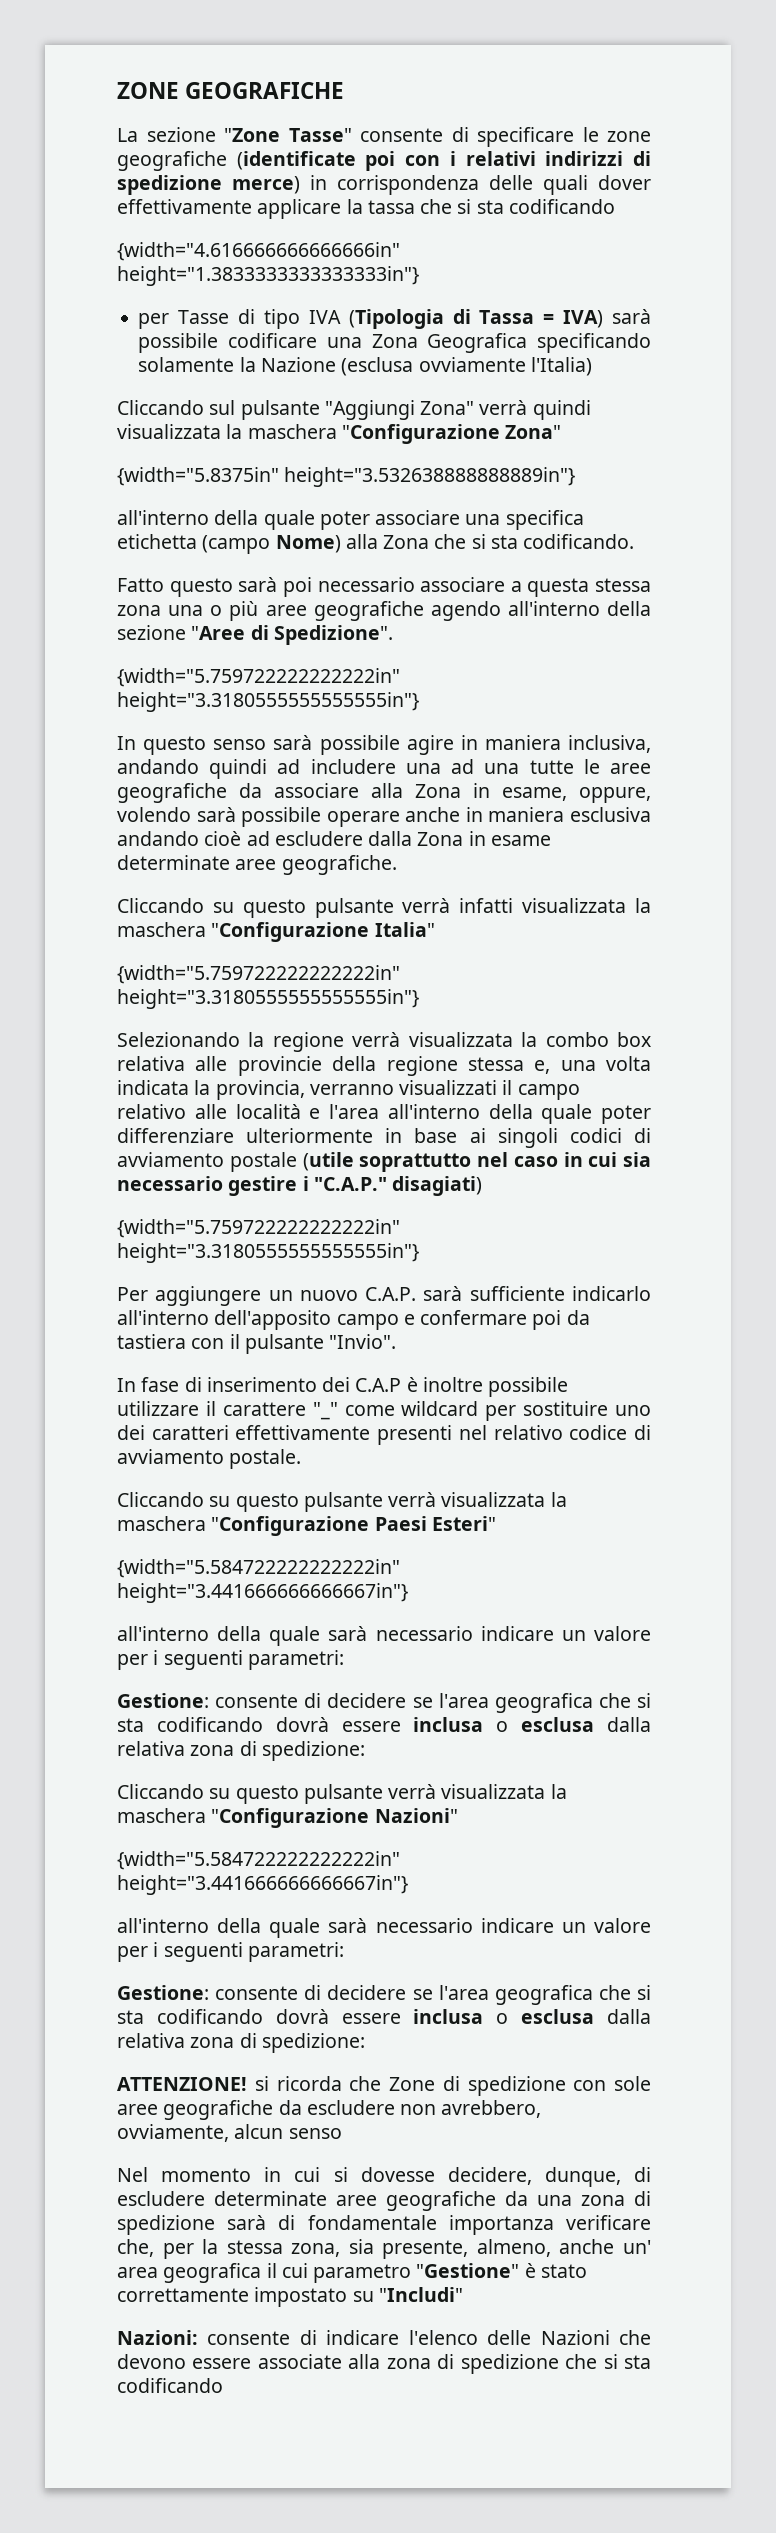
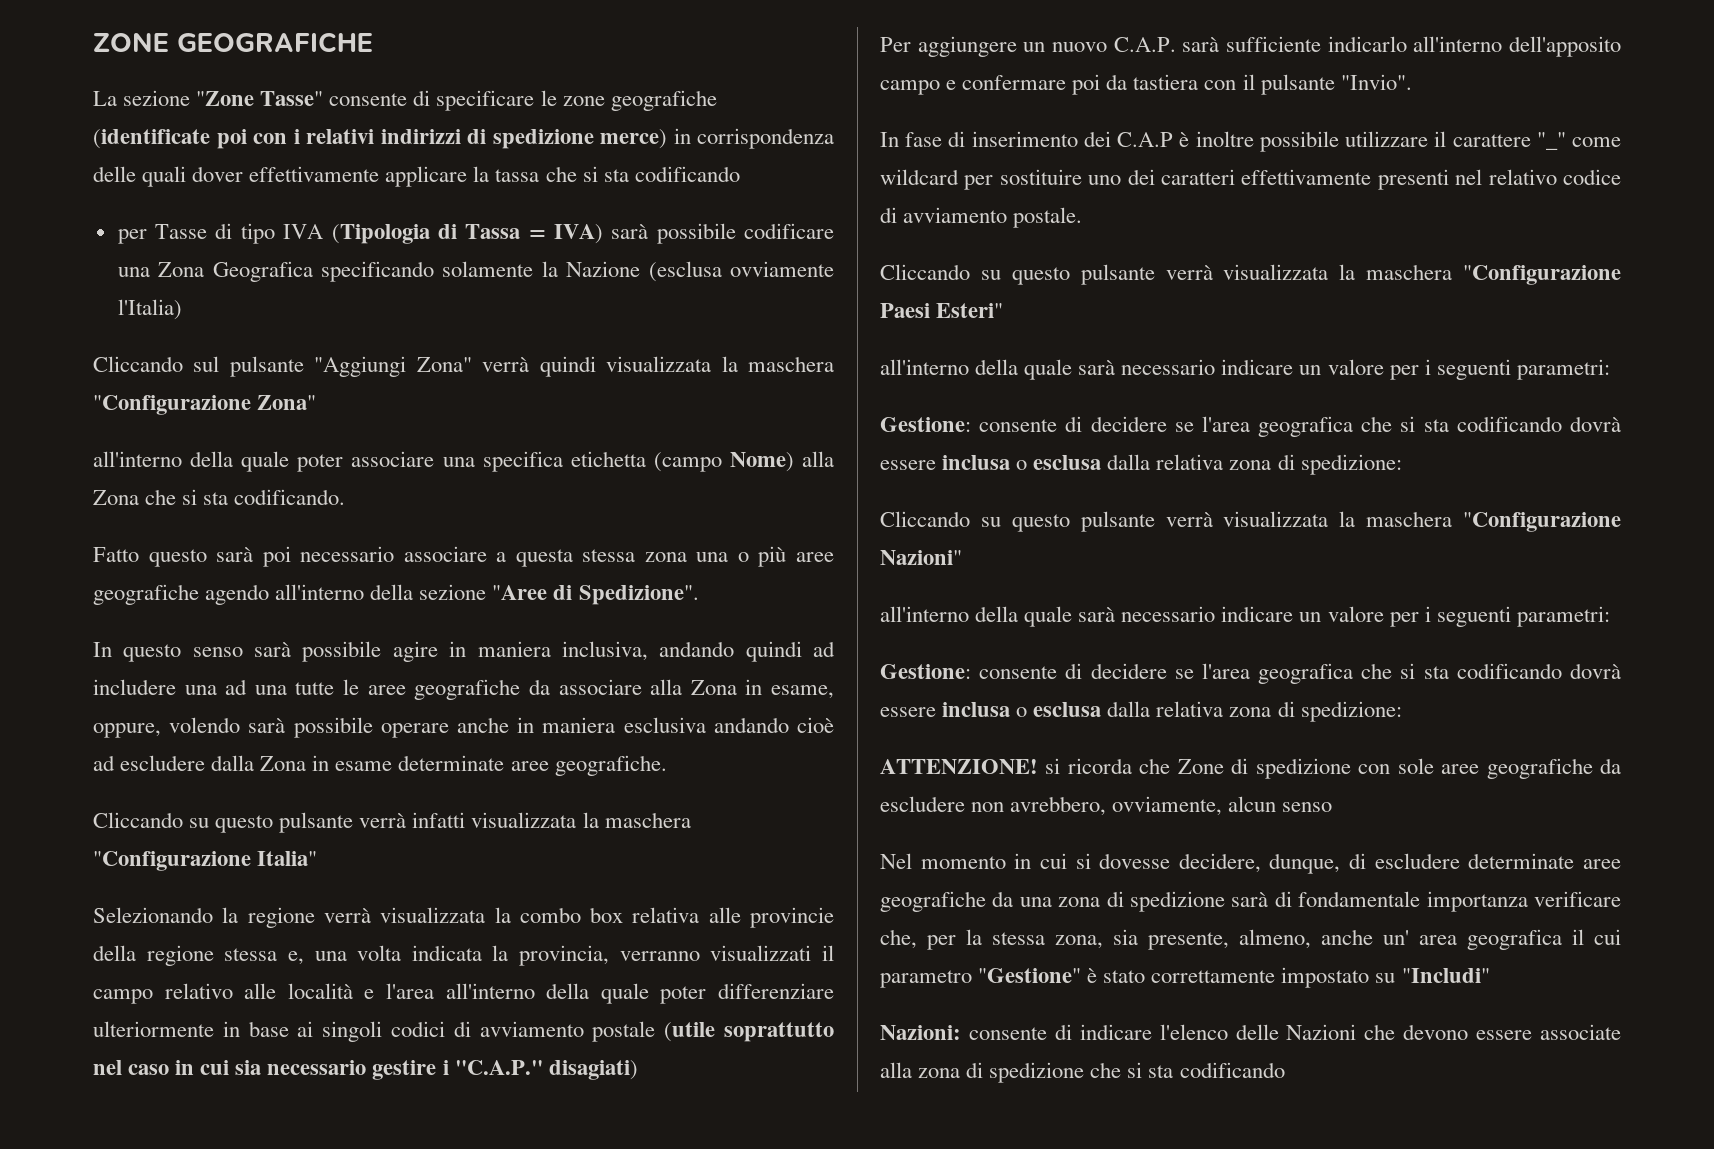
[117,242,400,261] [117,266,419,286] // {width="4.616666666666666in" height="1.3833333333333333in"} -> (740, 174) none
[117,467,576,487] // {width="5.8375in" height="3.532638888888889in"} -> (317, 402) none
[117,668,400,687] [117,692,419,712] // {width="5.759722222222222in" height="3.3180555555555555in"} -> (699, 595) none
[117,965,400,984] [117,989,419,1009] // {width="5.759722222222222in" height="3.3180555555555555in"} -> (318, 858) none
[117,1219,400,1238] [117,1243,419,1263] // {width="5.759722222222222in" height="3.3180555555555555in"} -> (638, 1070) none
[117,1559,400,1578] [117,1583,408,1603] // {width="5.584722222222222in" height="3.441666666666667in"} -> (1004, 310) none
[117,1851,400,1870] [117,1875,408,1895] // {width="5.584722222222222in" height="3.441666666666667in"} -> (962, 557) none

